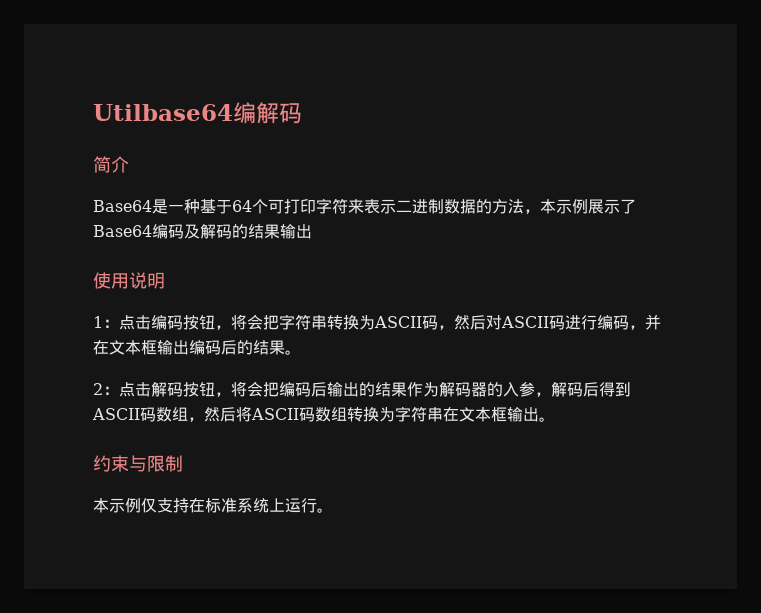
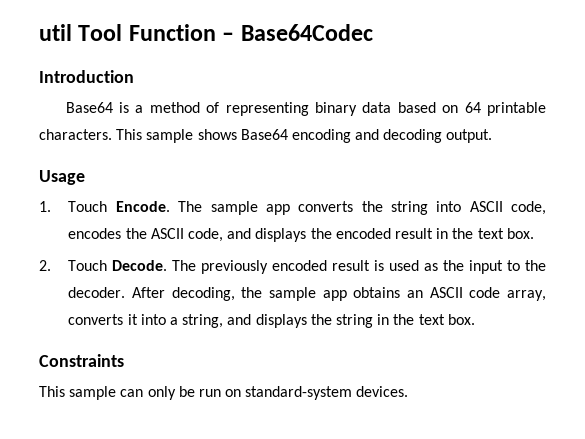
[93,102,302,124] [93,156,129,173] [93,198,636,214] [93,224,312,239] [93,272,165,289] [93,314,661,330] [93,340,301,355] [93,381,631,397] [92,406,555,422] [93,455,183,472] [93,498,333,513] Utilbase64编解码 // 简介 // Base64是一种基于64个可打印字符来表示二进制数据的方法，本示例展示了Base64编码及解码的结果输出 // 使用说明 // 1：点击编码按钮，将会把字符串转换为ASCII码，然后对ASCII码进行编码，并在文本框输出编码后的结果。 // 2：点击解码按钮，将会把编码后输出的结果作为解码器的入参，解码后得到ASCII码数组，然后将ASCII码数组转换为字符串在文本框输出。 // 约束与限制 // 本示例仅支持在标准系统上运行。 -> [39,24,373,41] [39,70,134,83] [65,102,546,116] [39,129,493,143] [39,170,85,185] [39,201,546,215] [68,228,534,242] [39,260,547,274] [68,287,546,301] [68,314,475,328] [39,354,124,367] [39,386,409,400] util Tool Function – Base64Codec // Introduction // Base64 is a method of representing binary data based on 64 printable characters. This sample shows Base64 encoding and decoding output. // Usage // 1. Touch Encode. The sample app converts the string into ASCII code, encodes the ASCII code, and displays the encoded result in the text box. // 2. Touch Decode. The previously encoded result is used as the input to the decoder. After decoding, the sample app obtains an ASCII code array, converts it into a string, and displays the string in the text box. // Constraints // This sample can only be run on standard-system devices.

